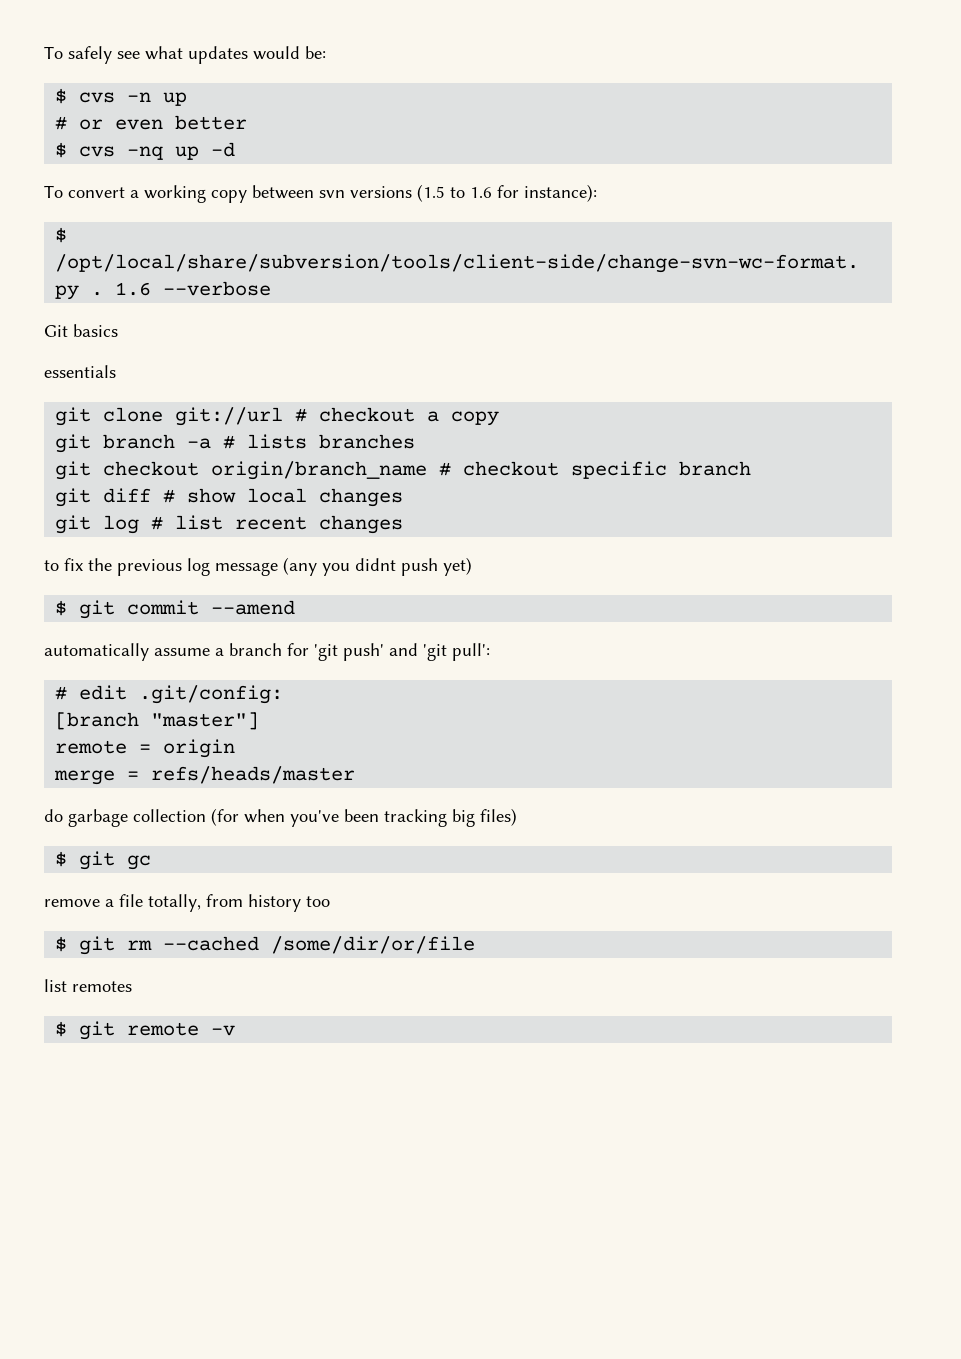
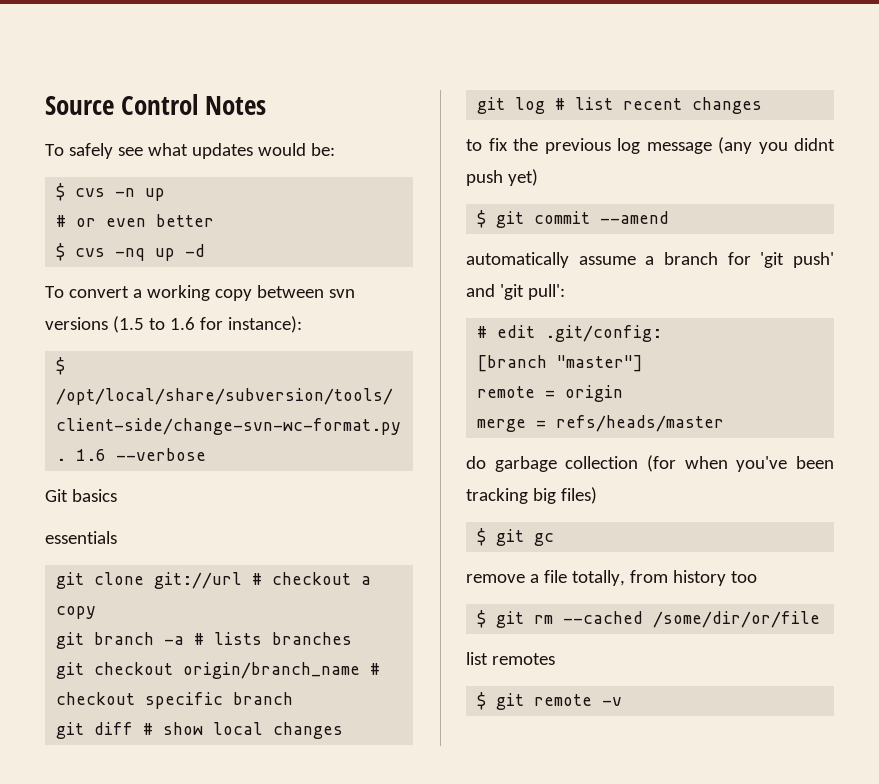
(44, 52) none -> [45,94,267,115] Source Control Notes //

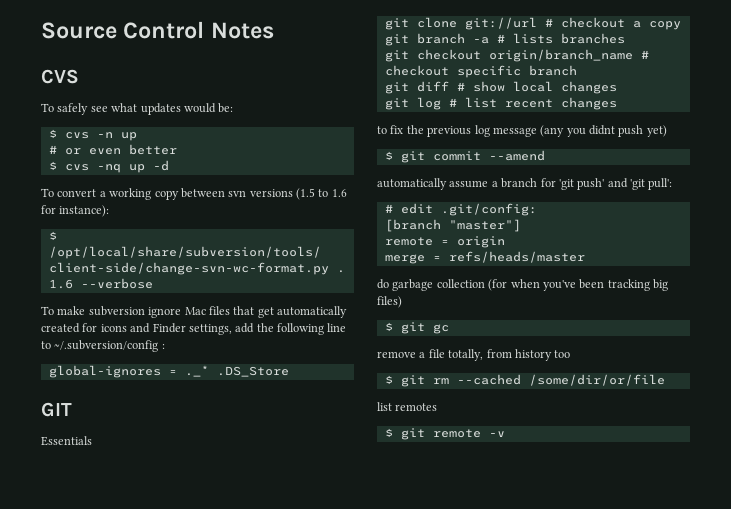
(267, 105) none -> [41,69,79,84] // CVS
[45,489,117,502] [45,531,117,544] Git basics // essentials -> [41,306,347,318] [41,323,347,335] [41,340,165,352] [48,365,289,378] [41,402,72,417] [41,436,92,446] To make subversion ignore Mac files that get automatically created for icons and Finder settings, add the following line to ~/.subversion/config : // global-ignores = ._* .DS_Store // GIT // Essentials

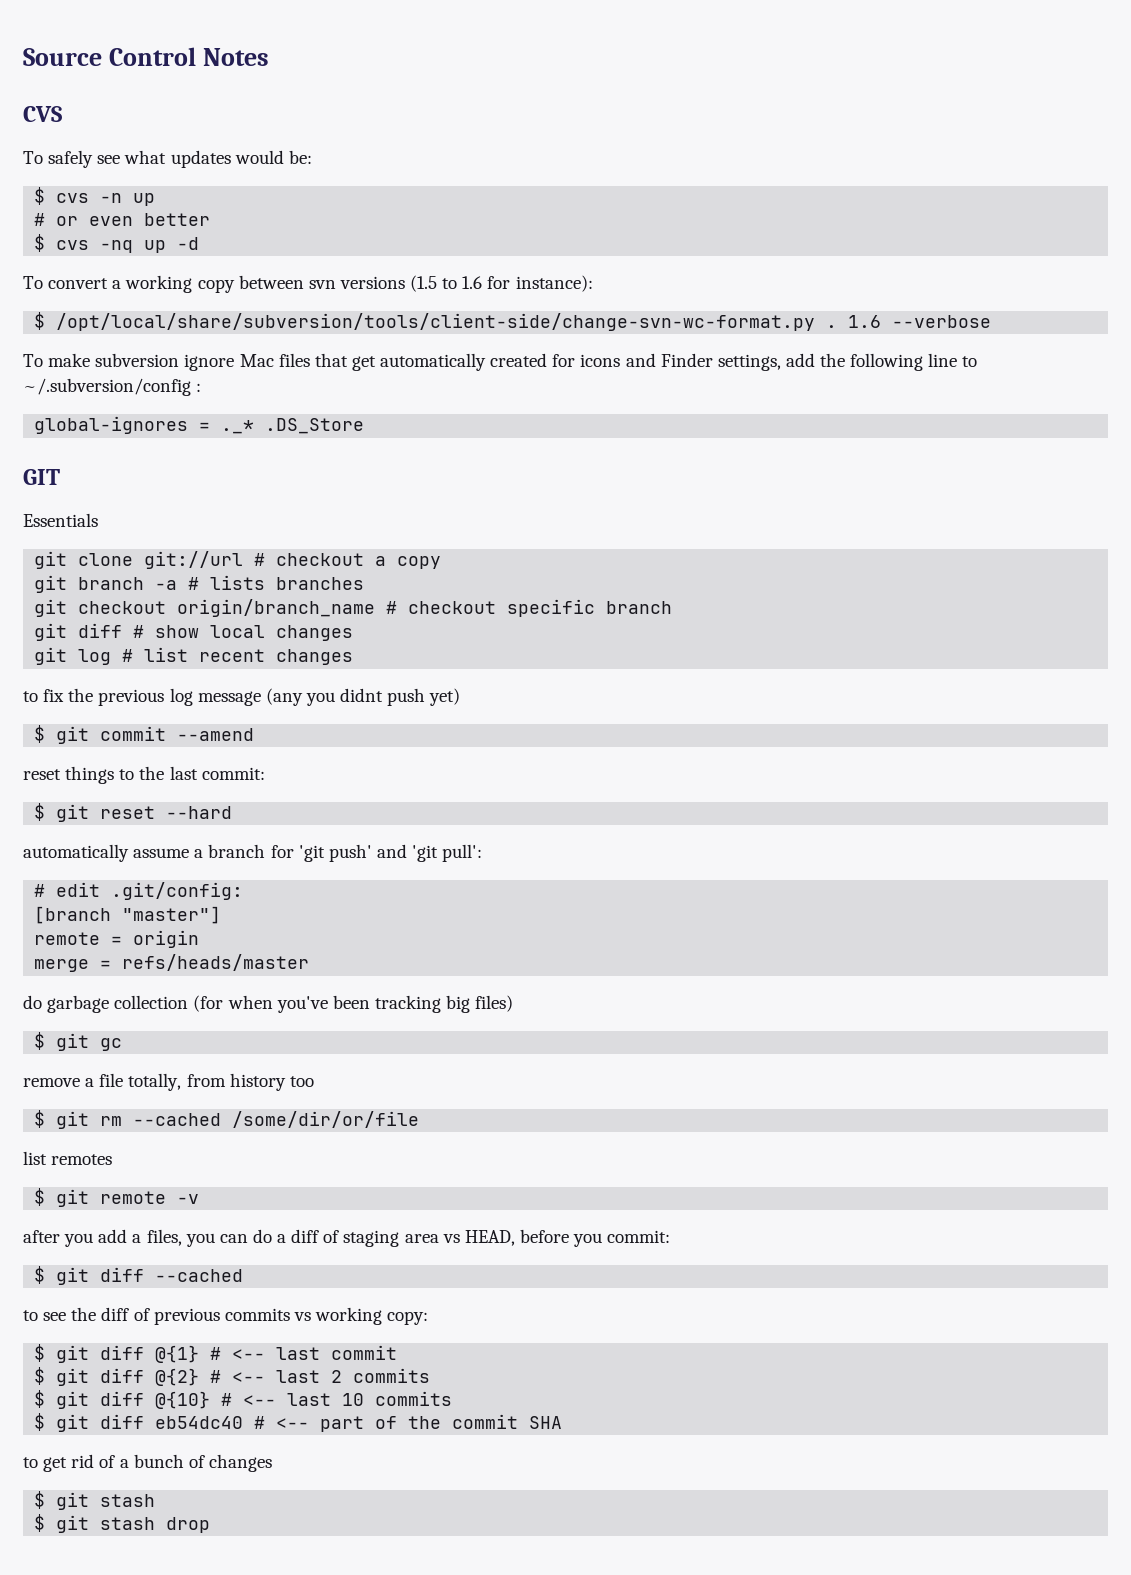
(545, 155) none -> [23,766,265,784] [34,803,233,822] // reset things to the last commit: // $ git reset --hard
(505, 434) none -> [23,1229,671,1247] [34,1266,244,1285] [23,1307,429,1325] [34,1344,398,1363] [34,1367,431,1386] [34,1390,453,1409] [34,1413,563,1432] [23,1454,272,1472] [34,1491,156,1510] [34,1514,211,1533] // after you add a files, you can do a diff of staging area vs HEAD, before you commit: // $ git diff --cached // to see the diff of previous commits vs working copy: // $ git diff @{1} # <-- last commit // $ git diff @{2} # <-- last 2 commits // $ git diff @{10} # <-- last 10 commits // $ git diff eb54dc40 # <-- part of the commit SHA // to get rid of a bunch of changes // $ git stash // $ git stash drop

